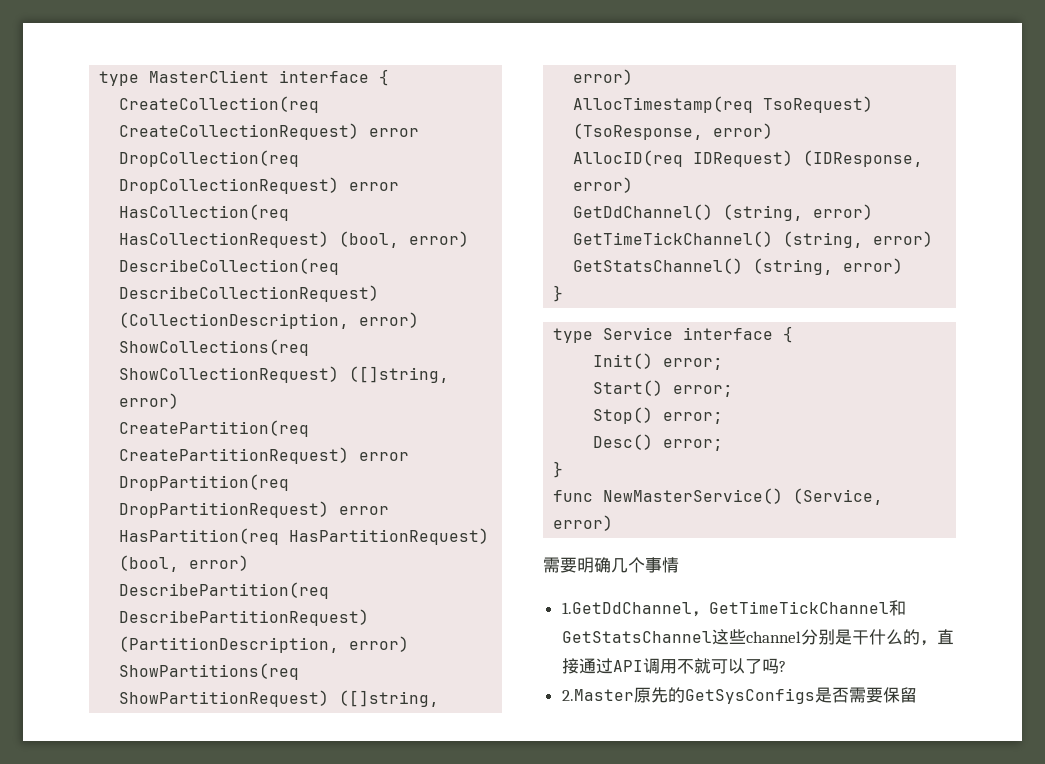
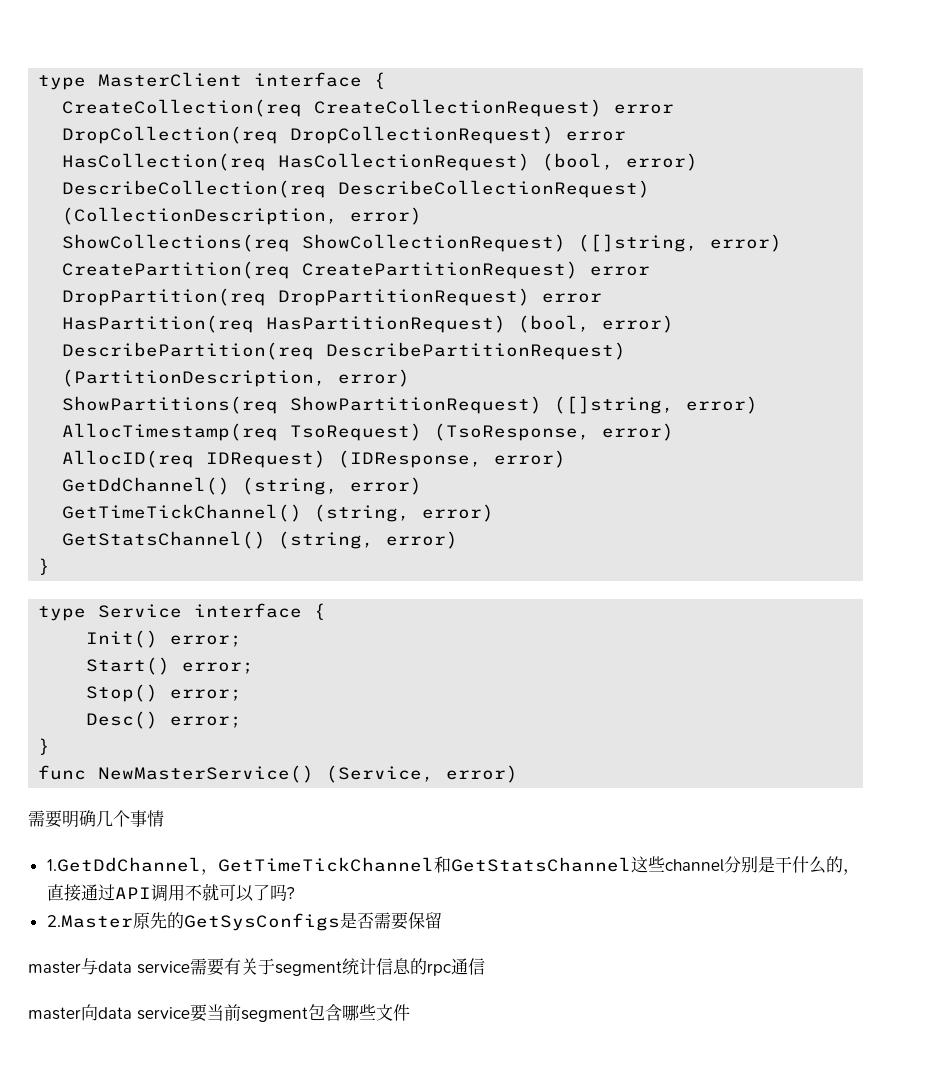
(917, 695) none -> [28,958,485,976] [28,1004,410,1022] // master与data service需要有关于segment统计信息的rpc通信 // master向data service要当前segment包含哪些文件

